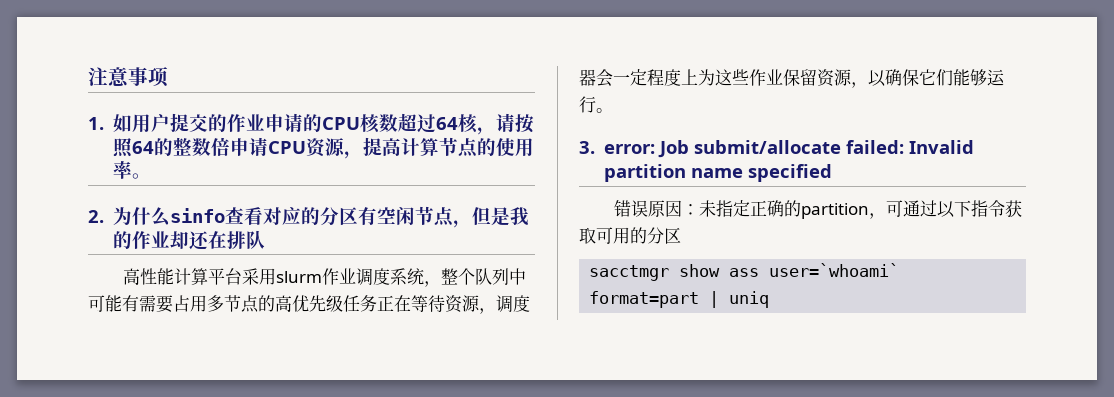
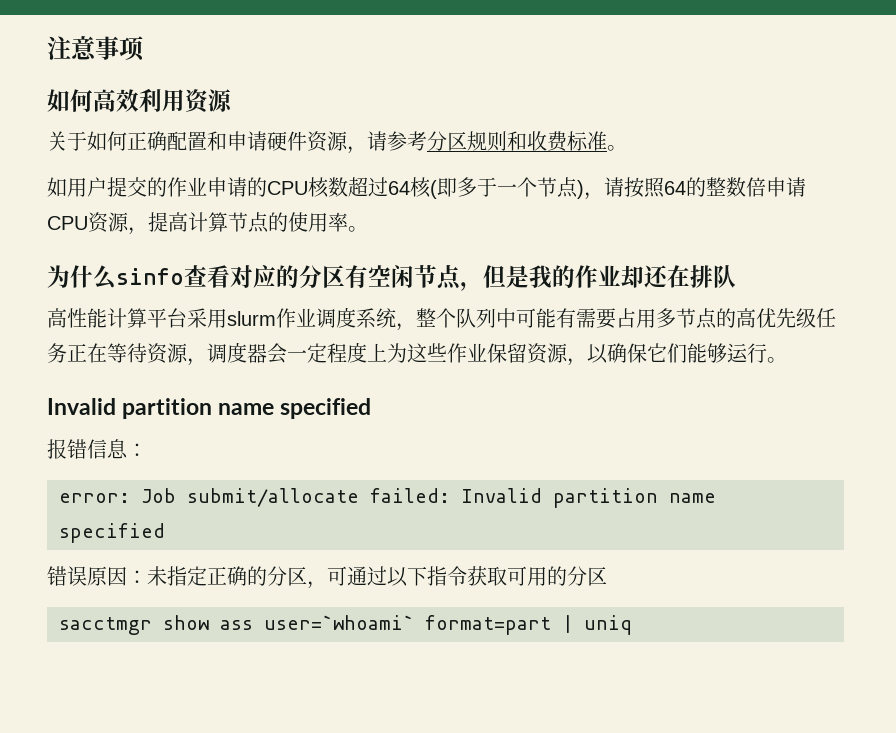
[88,117,104,130] 1. -> [47,88,233,114] [47,131,627,154] 如何高效利用资源 // 关于如何正确配置和申请硬件资源，请参考分区规则和收费标准。 //
(478, 123) none -> [430,177,584,199] (即多于一个节点)
[88,210,104,223] 2. -> (368, 229) none
[579,141,595,154] 3. -> [47,398,372,419] [47,439,147,459] Invalid partition name specified // 报错信息： //
[800,203,869,219] partition -> [267,566,307,586] 分区

